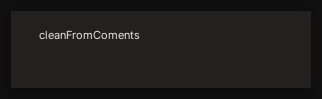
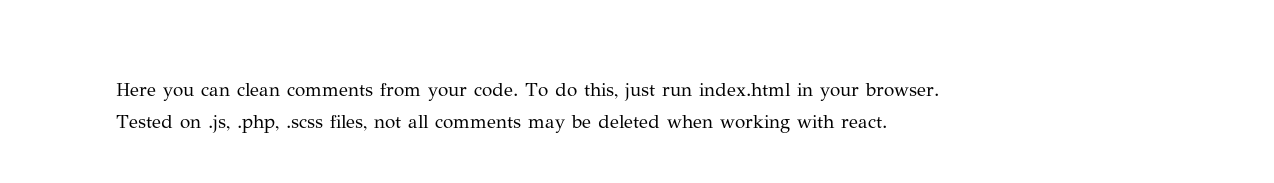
[39,30,140,40] cleanFromComents -> [116,83,940,101] [116,115,888,133] Here you can clean comments from your code. To do this, just run index.html in your browser. // Tested on .js, .php, .scss files, not all comments may be deleted when working with react.

